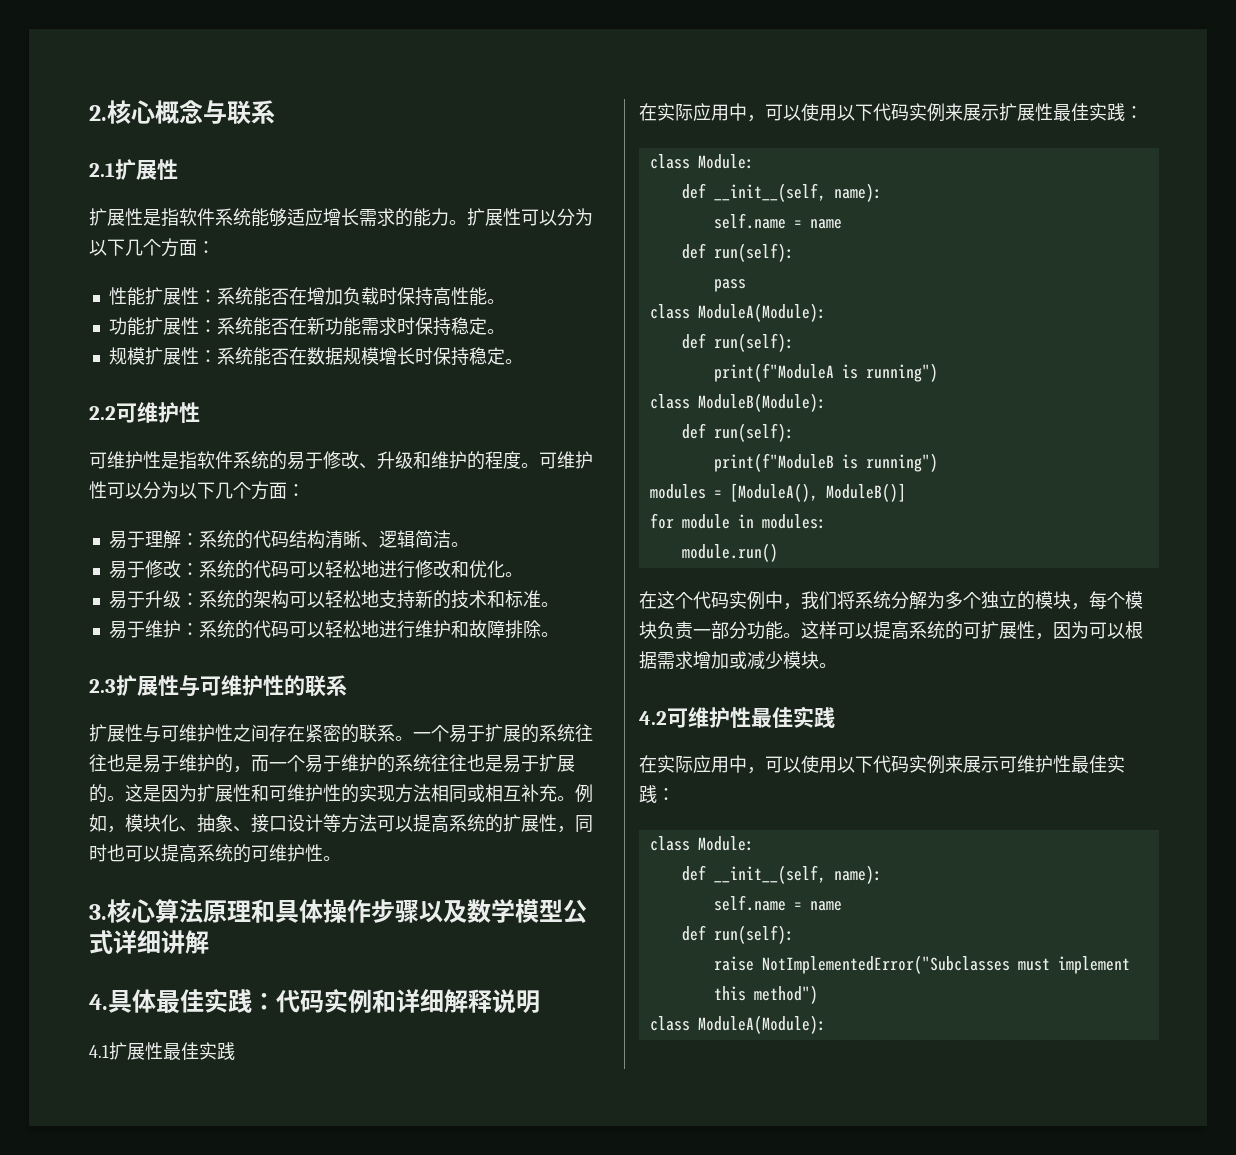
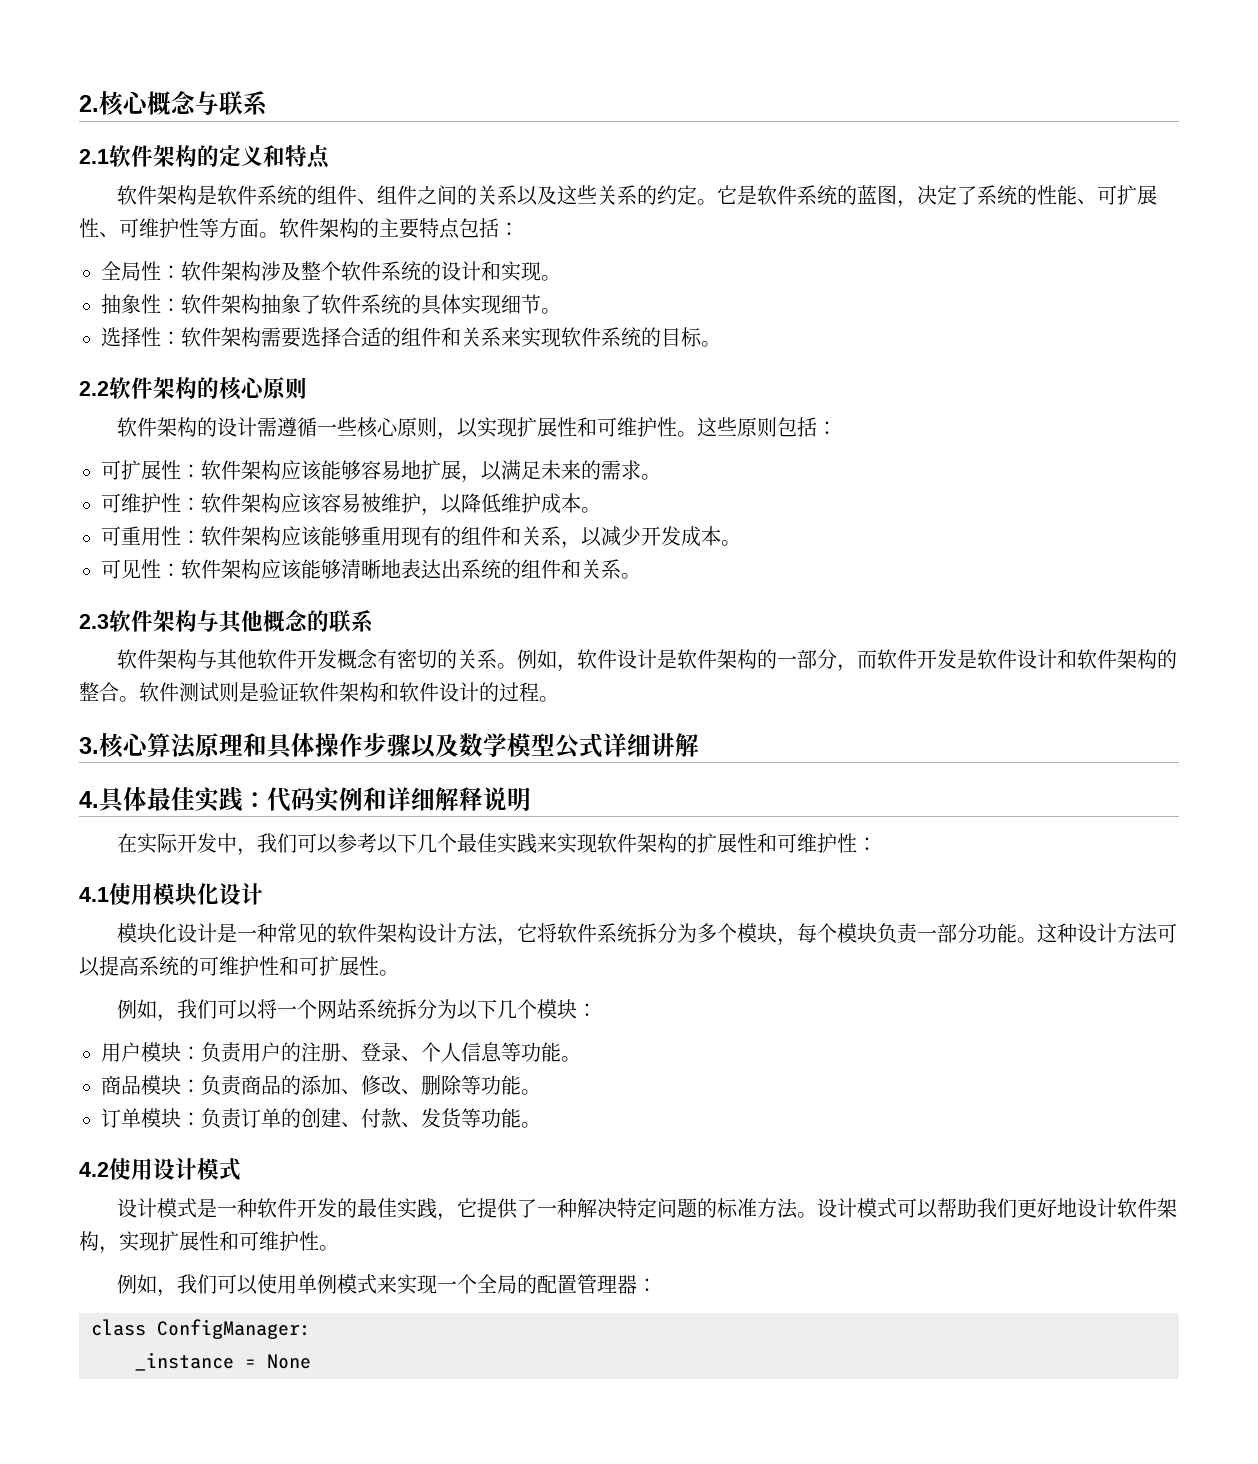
[115,159,178,180] [89,208,593,227] [89,238,215,257] [108,287,505,306] [108,317,505,336] [108,347,523,366] [89,402,200,423] [89,451,593,470] [89,481,305,500] [108,530,469,549] [108,560,523,579] [108,590,559,609] [108,620,559,639] [89,675,347,697] [89,724,593,743] [89,754,575,773] [89,784,593,803] [89,814,593,833] [89,844,323,863] 扩展性 // 扩展性是指软件系统能够适应增长需求的能力。扩展性可以分为以下几个方面： // 性能扩展性：系统能否在增加负载时保持高性能。 // 功能扩展性：系统能否在新功能需求时保持稳定。 // 规模扩展性：系统能否在数据规模增长时保持稳定。 // 2.2可维护性 // 可维护性是指软件系统的易于修改、升级和维护的程度。可维护性可以分为以下几个方面： // 易于理解：系统的代码结构清晰、逻辑简洁。 // 易于修改：系统的代码可以轻松地进行修改和优化。 // 易于升级：系统的架构可以轻松地支持新的技术和标准。 // 易于维护：系统的代码可以轻松地进行维护和故障排除。 // 2.3扩展性与可维护性的联系 // 扩展性与可维护性之间存在紧密的联系。一个易于扩展的系统往往也是易于维护的，而一个易于维护的系统往往也是易于扩展的。这是因为扩展性和可维护性的实现方法相同或相互补充。例如，模块化、抽象、接口设计等方法可以提高系统的扩展性，同时也可以提高系统的可维护性 -> [109,145,330,169] [117,185,1158,208] [79,218,519,239] [101,261,561,282] [101,294,561,315] [101,327,721,348] [79,377,307,401] [117,417,838,440] [101,460,661,483] [101,493,601,516] [101,526,741,549] [101,559,641,580] [79,609,373,634] [117,649,1178,672] [79,682,539,702] 软件架构的定义和特点 // 软件架构是软件系统的组件、组件之间的关系以及这些关系的约定。它是软件系统的蓝图，决定了系统的性能、可扩展性、可维护性等方面。软件架构的主要特点包括： // 全局性：软件架构涉及整个软件系统的设计和实现。 // 抽象性：软件架构抽象了软件系统的具体实现细节。 // 选择性：软件架构需要选择合适的组件和关系来实现软件系统的目标。 // 2.2软件架构的核心原则 // 软件架构的设计需遵循一些核心原则，以实现扩展性和可维护性。这些原则包括： // 可扩展性：软件架构应该能够容易地扩展，以满足未来的需求。 // 可维护性：软件架构应该容易被维护，以降低维护成本。 // 可重用性：软件架构应该能够重用现有的组件和关系，以减少开发成本。 // 可见性：软件架构应该能够清晰地表达出系统的组件和关系。 // 2.3软件架构与其他概念的联系 // 软件架构与其他软件开发概念有密切的关系。例如，软件设计是软件架构的一部分，而软件开发是软件设计和软件架构的整合。软件测试则是验证软件架构和软件设计的过程
[89,1042,235,1060] [639,103,1143,122] [649,154,754,169] [681,183,882,202] [713,213,842,229] [681,243,794,262] [713,279,746,292] [649,303,826,322] [681,333,794,352] [713,363,938,382] [649,393,826,412] [681,423,794,442] [713,453,938,472] [649,483,906,502] [649,513,826,529] [681,543,778,562] [639,591,1035,610] 4.1扩展性最佳实践 // 在实际应用中，可以使用以下代码实例来展示扩展性最佳实践： // class Module: // def __init__(self, name): // self.name = name // def run(self): // pass // class ModuleA(Module): // def run(self): // print(f"ModuleA is running") // class ModuleB(Module): // def run(self): // print(f"ModuleB is running") // modules = [ModuleA(), ModuleB()] // for module in modules: // module.run() // 在这个代码实例中，我们将系统分解为多个独立的 -> [117,833,878,856] [79,883,263,905] [117,923,738,946] 在实际开发中，我们可以参考以下几个最佳实践来实现软件架构的扩展性和可维护性： // 4.1使用模块化设计 // 模块化设计是一种常见的软件架构设计方法，它将软件系统拆分为多个
[819,621,1143,640] [639,651,837,669] [639,706,835,728] [639,755,1125,774] [639,785,675,803] [649,836,754,851] [681,865,882,884] [713,895,842,911] [681,925,794,944] [713,955,1130,974] [713,985,818,1004] [649,1015,826,1034] 样可以提高系统的可扩展性，因为可以根据需求增加或减少模块。 // 4.2可维护性最佳实践 // 在实际应用中，可以使用以下代码实例来展示可维护性最佳实践： // class Module: // def __init__(self, name): // self.name = name // def run(self): // raise NotImplementedError("Subclasses must implement this method") // class ModuleA(Module): -> [1057,923,1178,944] [79,956,399,977] [117,999,598,1022] [101,1042,581,1063] [101,1075,541,1096] [101,1108,541,1129] [79,1158,241,1181] [117,1198,1178,1221] [79,1231,339,1254] [117,1274,658,1297] [91,1319,311,1339] [135,1352,311,1371] 种设计方法可以提高系统的可维护性和可扩展性。 // 例如，我们可以将一个网站系统拆分为以下几个模块： // 用户模块：负责用户的注册、登录、个人信息等功能。 // 商品模块：负责商品的添加、修改、删除等功能。 // 订单模块：负责订单的创建、付款、发货等功能。 // 4.2使用设计模式 // 设计模式是一种软件开发的最佳实践，它提供了一种解决特定问题的标准方法。设计模式可以帮助我们更好地设计软件架构，实现扩展性和可维护性。 // 例如，我们可以使用单例模式来实现一个全局的配置管理器： // class ConfigManager: // _instance = None

